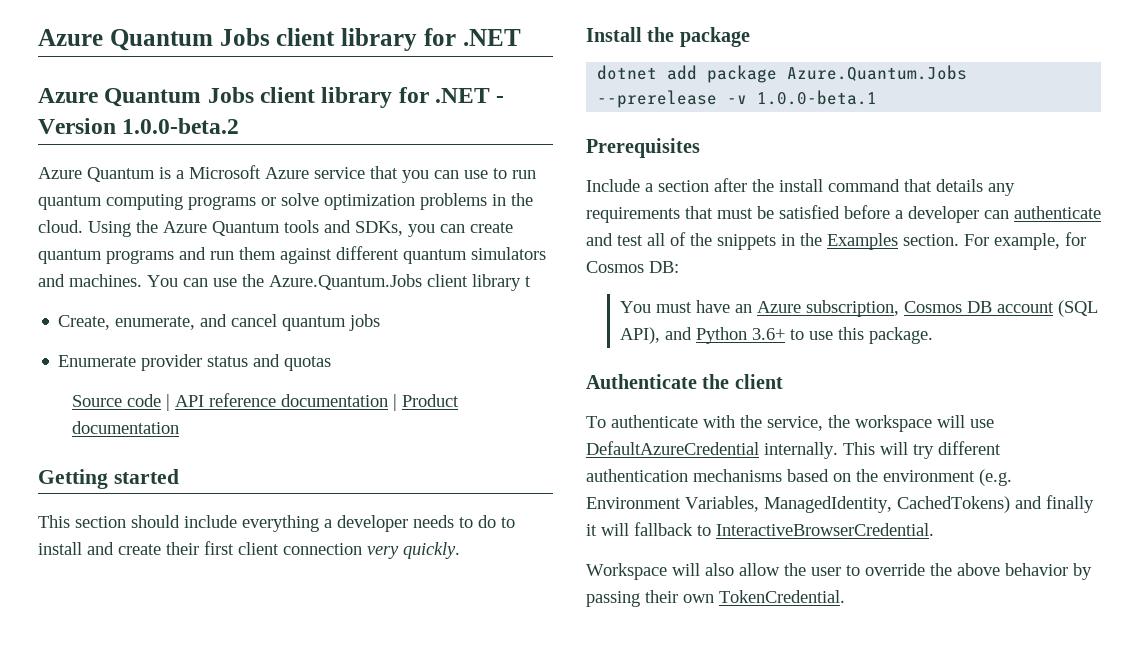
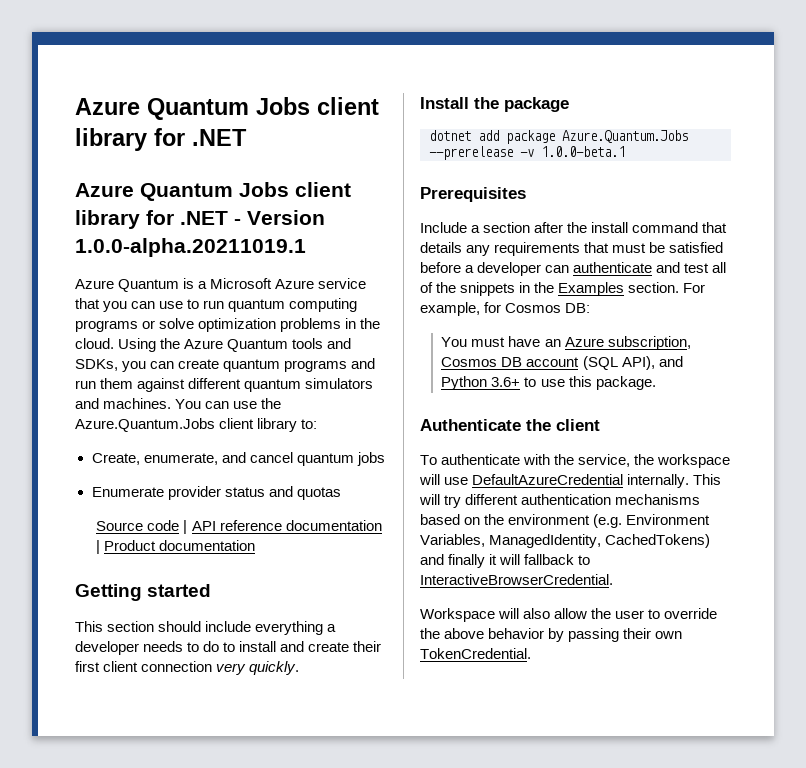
[122,118,240,134] 1.0.0-beta.2 -> [75,238,306,257] 1.0.0-alpha.20211019.1
[525,276,531,287] t -> [301,419,318,429] to:

